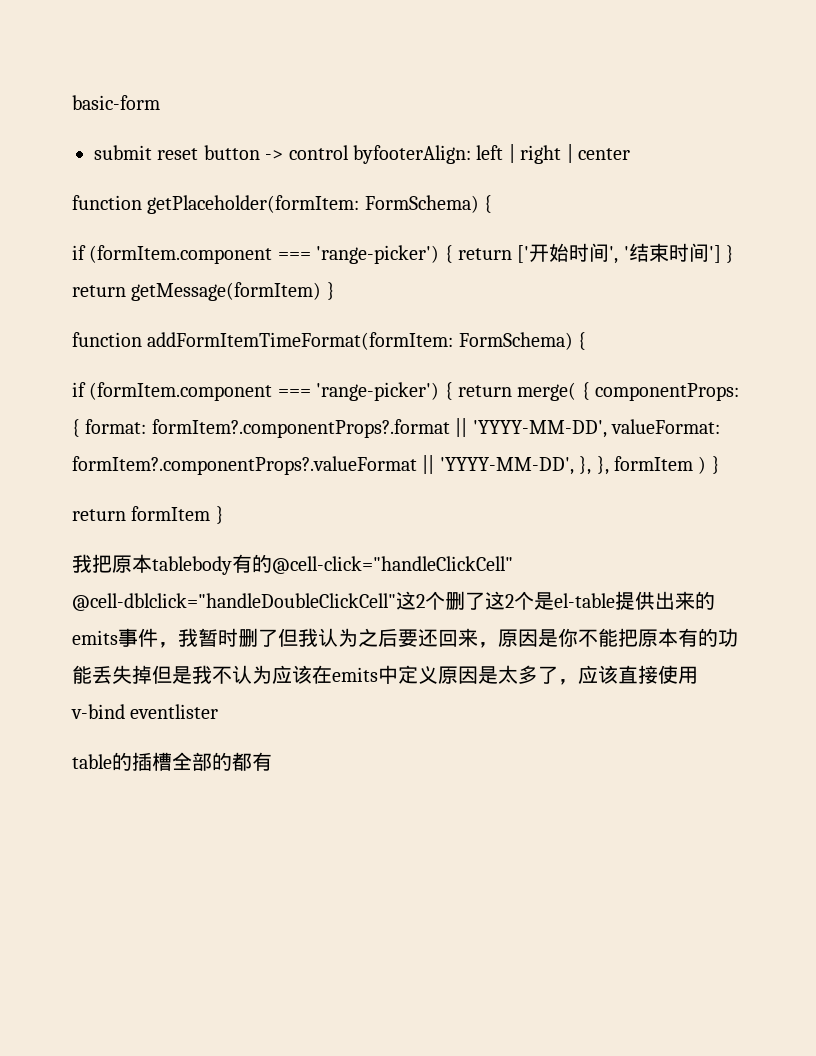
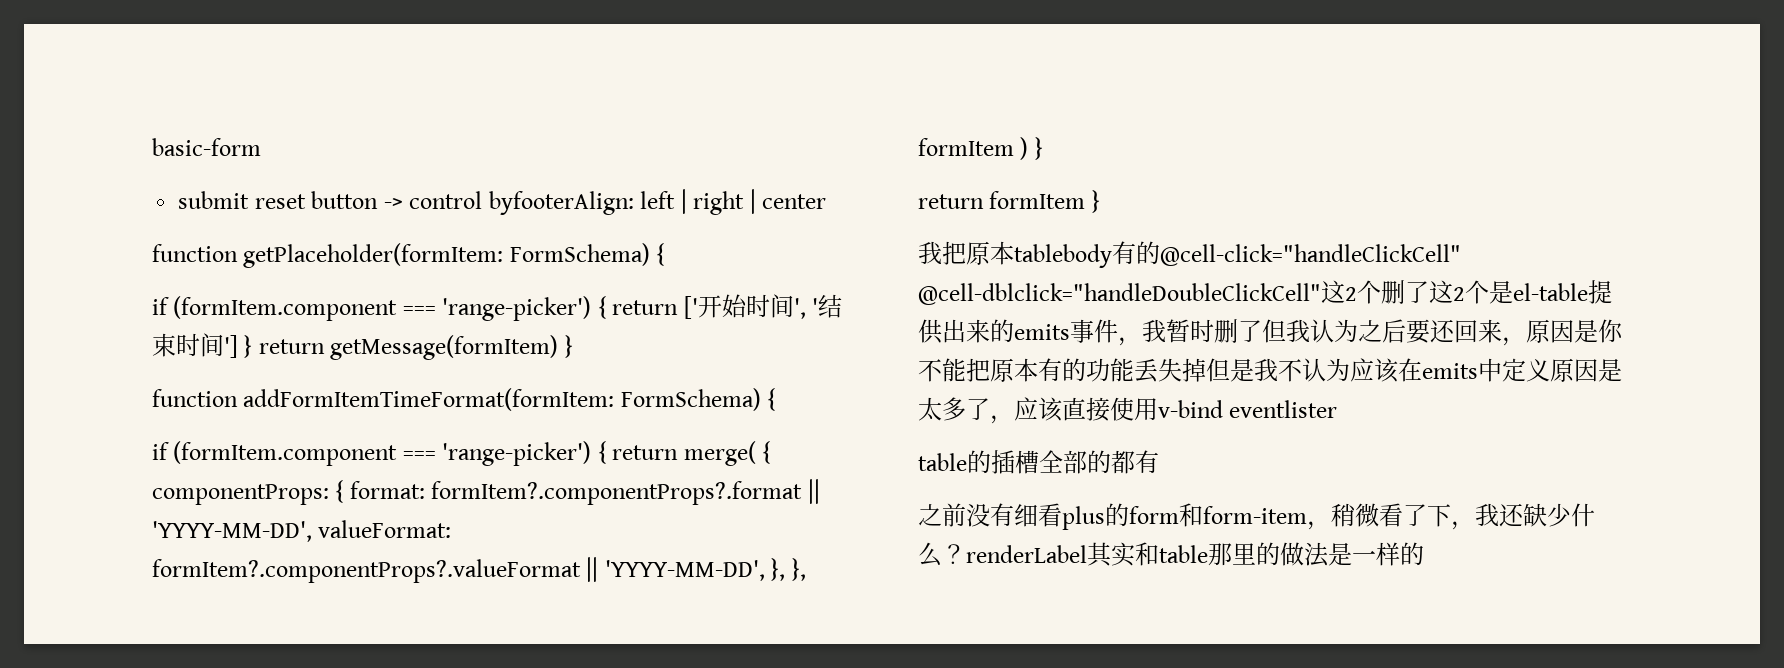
(272, 761) none -> [918,503,1595,530] [918,542,1424,567] // 之前没有细看plus的form和form-item，稍微看了下，我还缺少什么？renderLabel其实和table那里的做法是一样的

